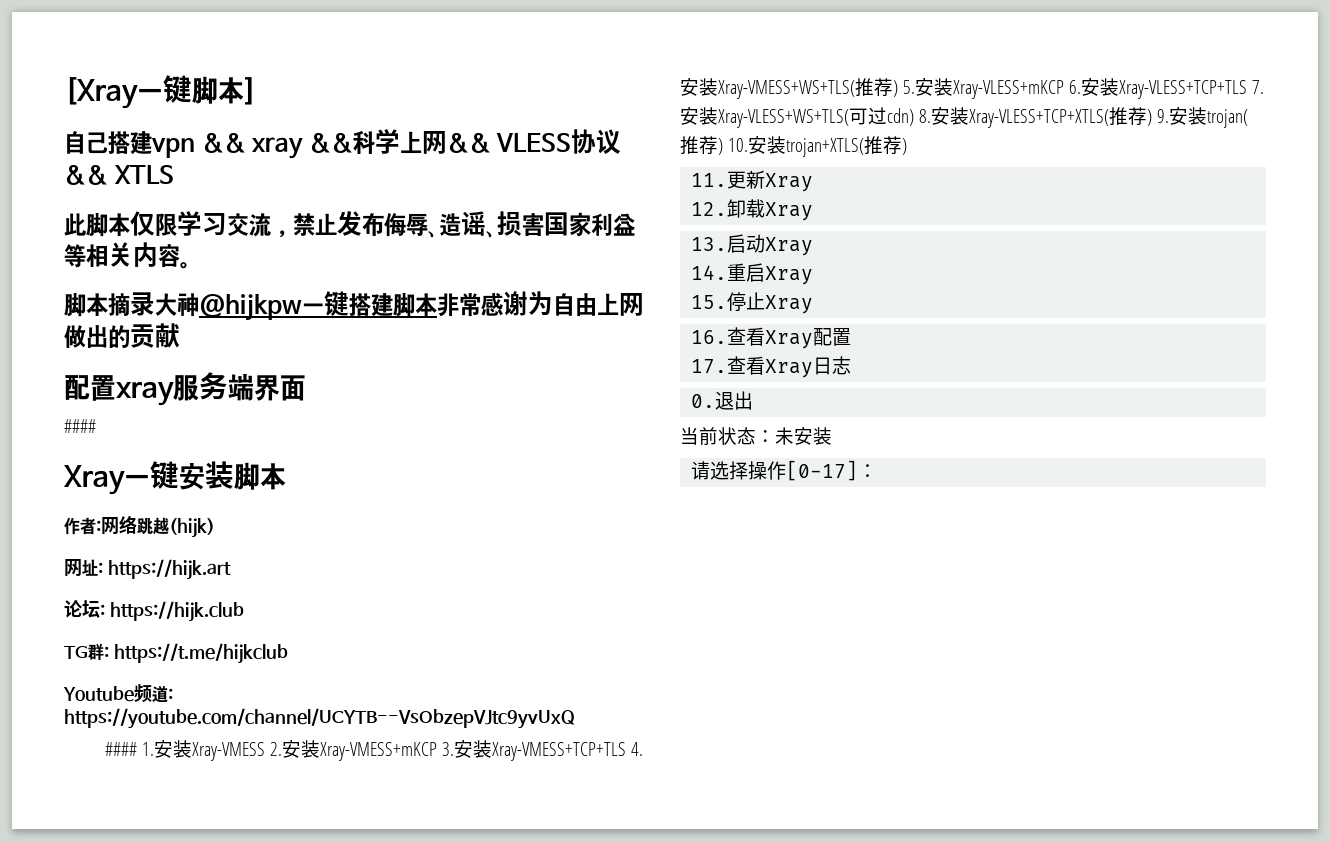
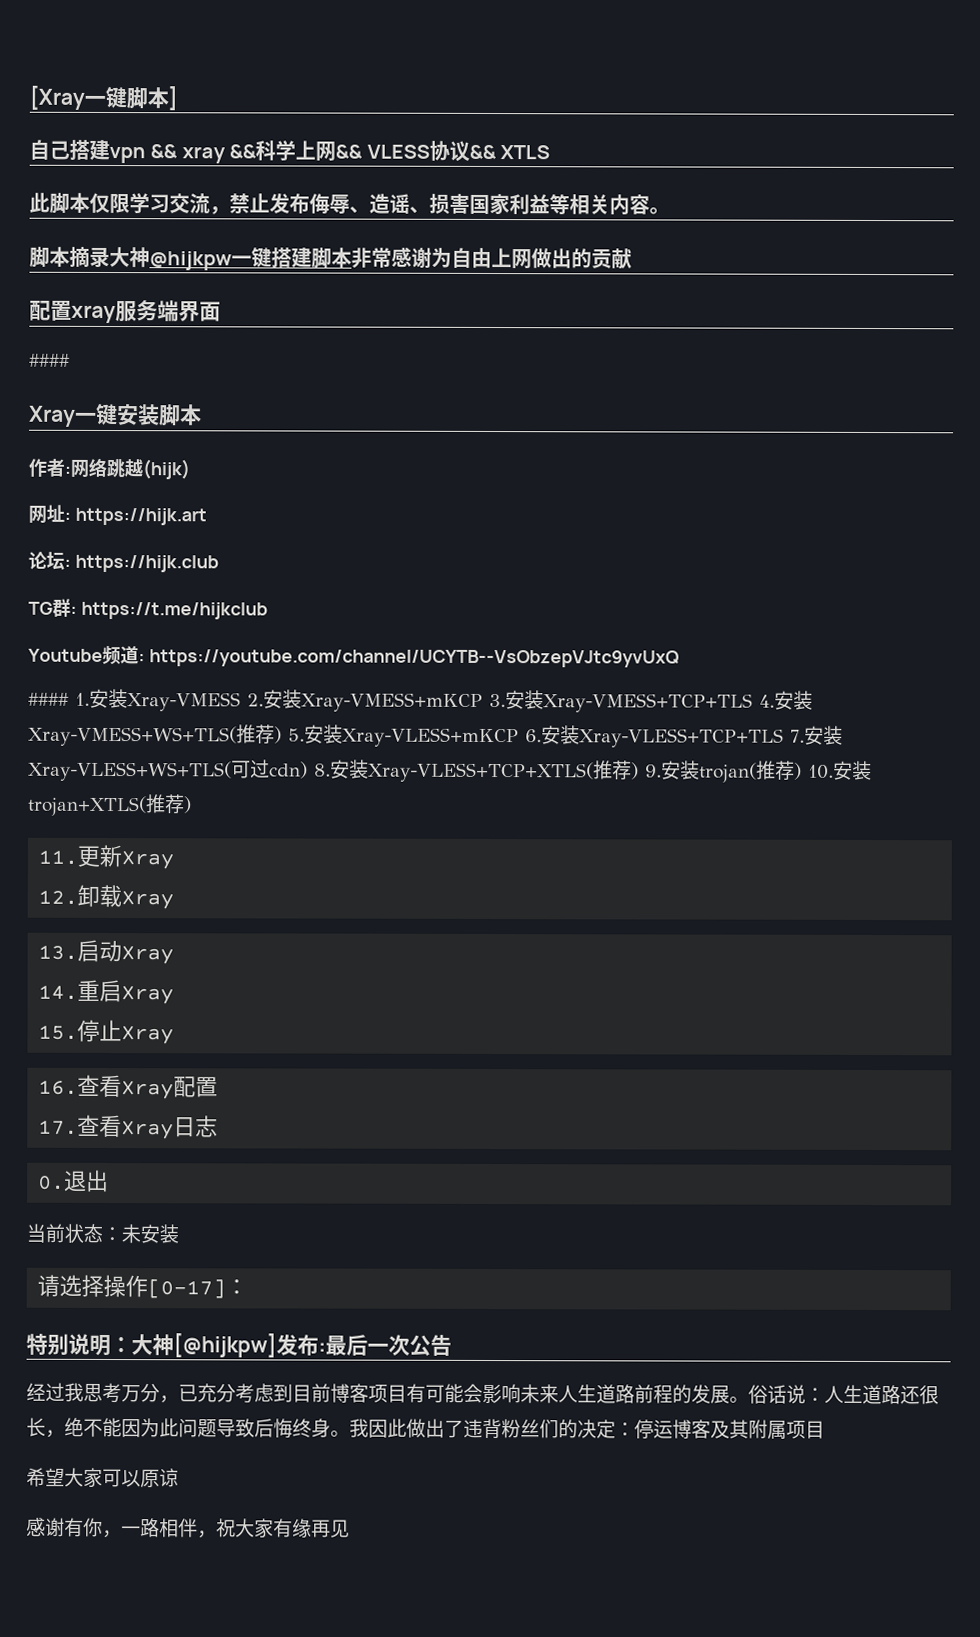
(878, 471) none -> [26,1333,452,1358] [26,1382,939,1405] [26,1417,825,1440] [26,1467,179,1488] [26,1517,350,1539] // 特别说明：大神[@hijkpw]发布:最后一次公告 // 经过我思考万分，已充分考虑到目前博客项目有可能会影响未来人生道路前程的发展。俗话说：人生道路还很长，绝不能因为此问题导致后悔终身。我因此做出了违背粉丝们的决定：停运博客及其附属项目 // 希望大家可以原谅 // 感谢有你，一路相伴，祝大家有缘再见

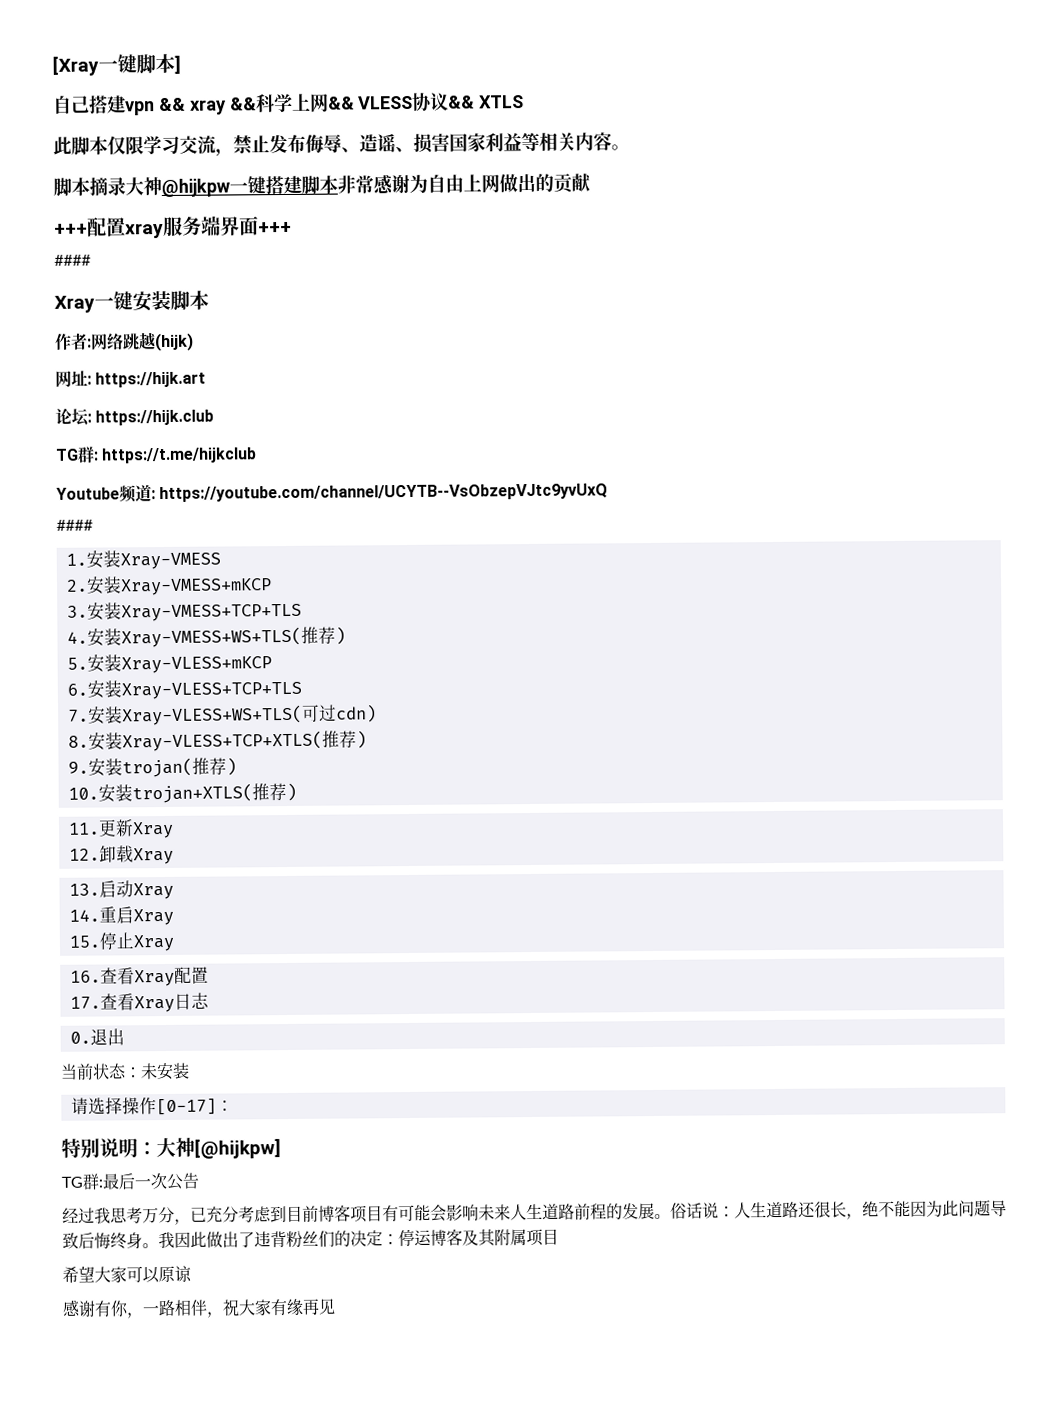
(632, 259) none -> [54,223,88,235] +++
(221, 311) none -> [258,221,292,234] +++
(69, 699) none -> (93, 525) //
(241, 702) none -> (221, 561) //
(483, 702) none -> (272, 587) //
(753, 703) none -> (302, 612) //
(282, 735) none -> (346, 635) //
(519, 737) none -> (272, 665) //
(784, 738) none -> (302, 690) //
(308, 770) none -> (377, 713) //
(639, 771) none -> (367, 739) //
(802, 771) none -> (237, 766) //
[276,1334,319,1356] 发布 -> [61,1173,99,1190] // TG群

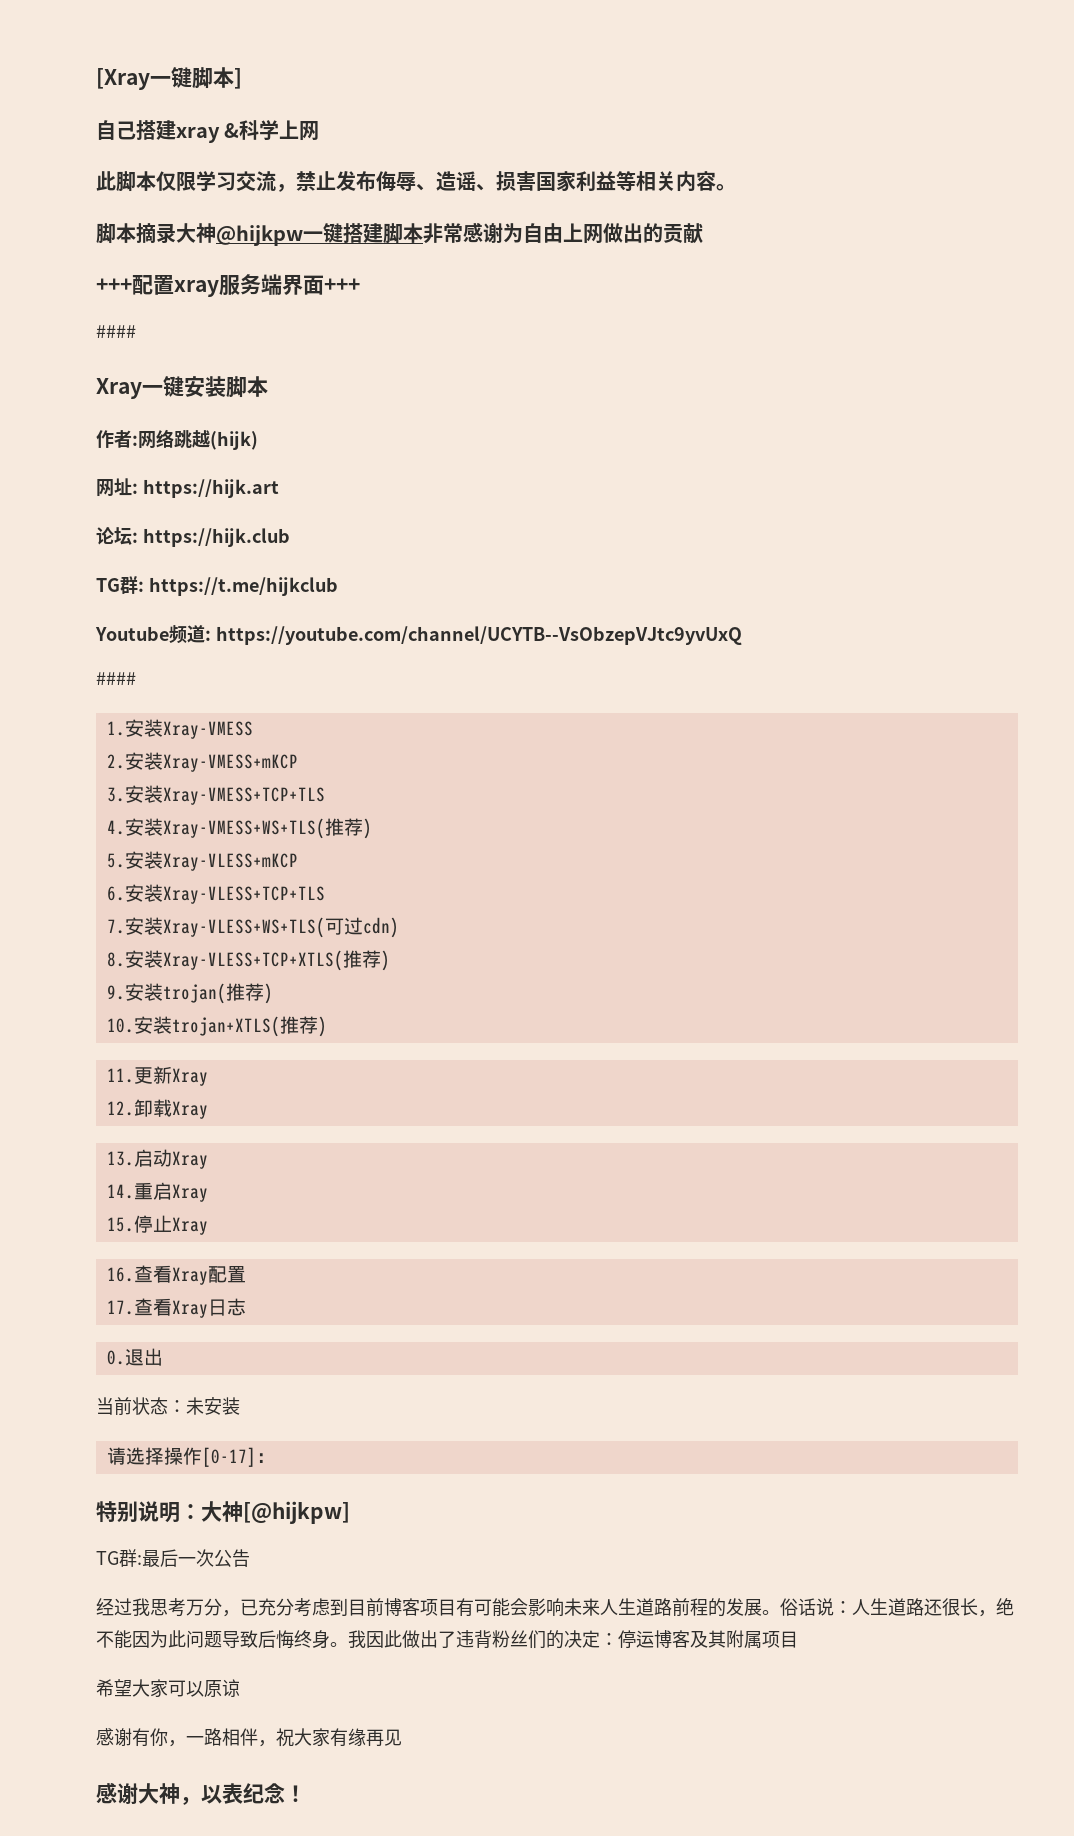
[125,92,525,116] vpn && xray &&科学上网&& VLESS协议&& XTLS -> [176,120,320,143] xray &科学上网
(336, 1306) none -> [96,1782,306,1805] // 感谢大神，以表纪念！

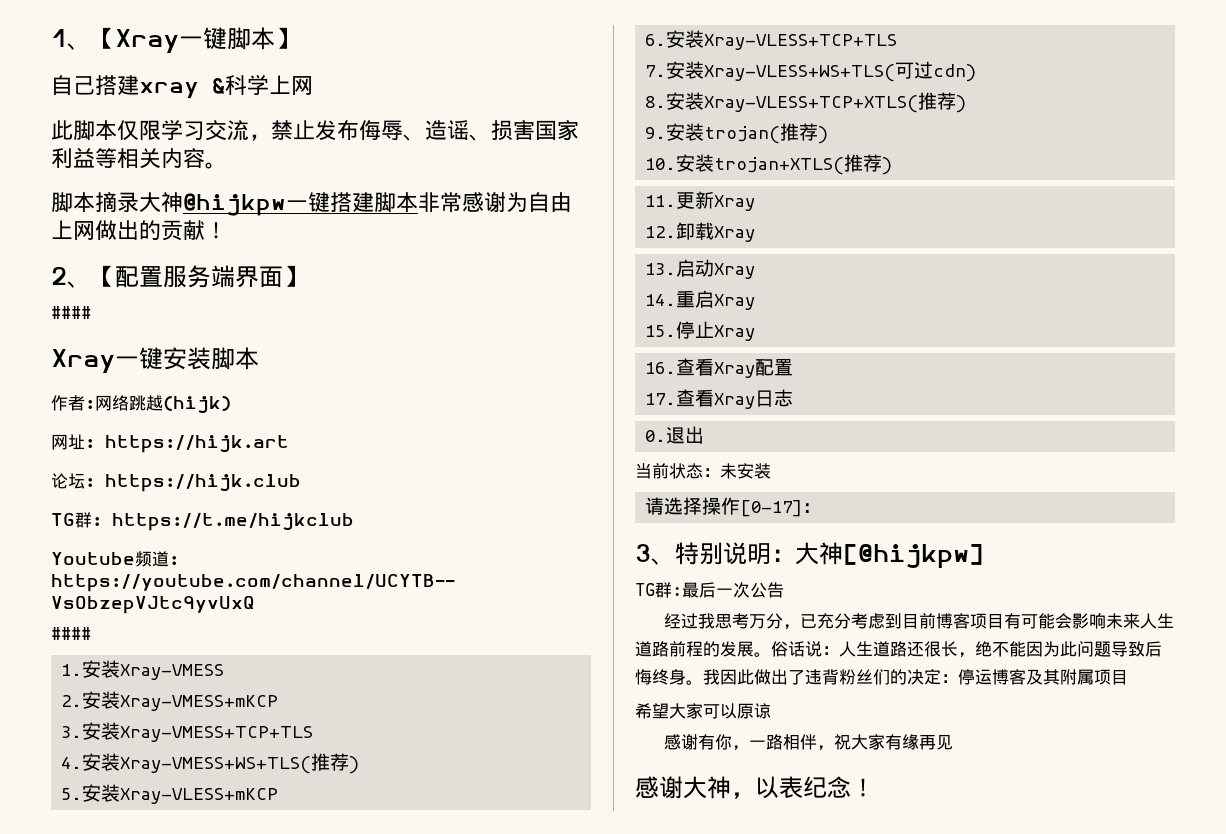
[96,68,150,90] [Xray -> [51,27,179,54] 1、【Xray
[234,68,242,89] ] -> [275,27,299,49] 】
[96,275,219,297] // +++配置xray -> [205,222,227,239] [51,265,163,288] ！ // 2、【配置
[324,278,360,292] +++ -> [283,265,307,287] 】
(275, 1458) none -> [635,544,675,565] 3、

